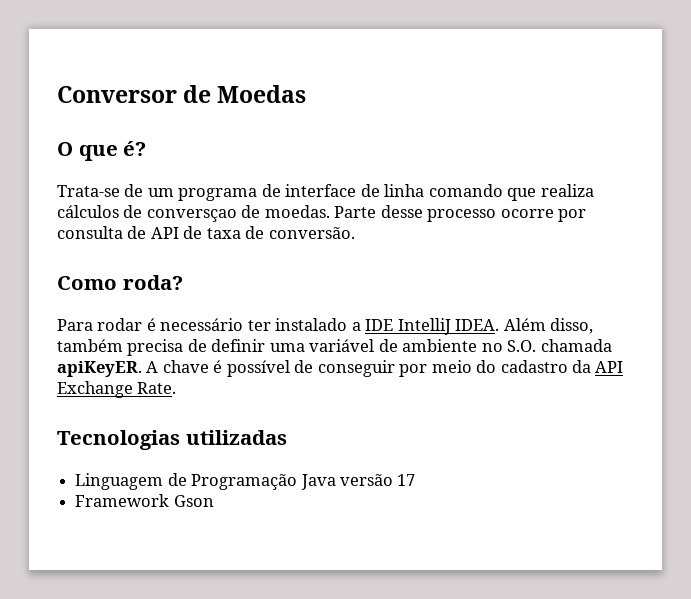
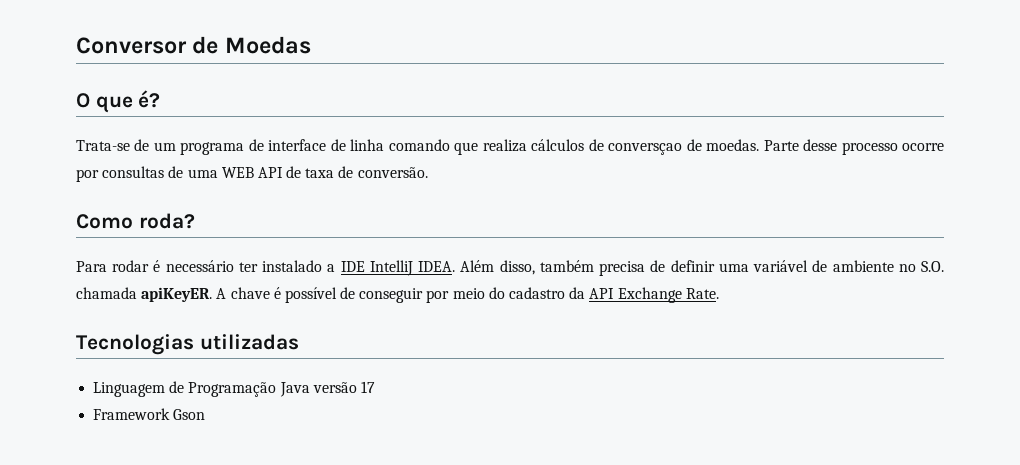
[57,226,147,239] consulta de -> [102,166,254,178] consultas de uma WEB

